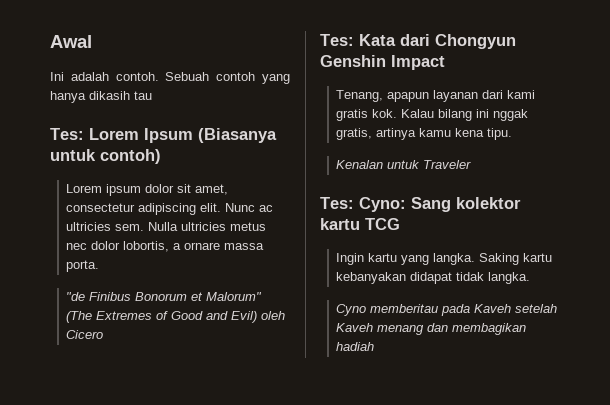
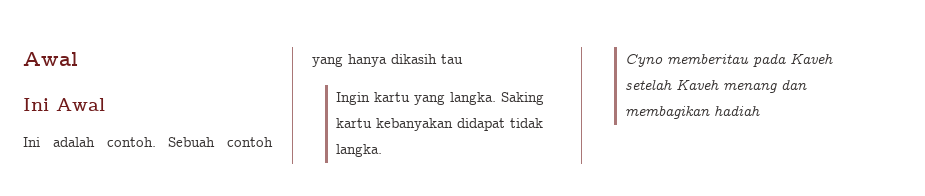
[50,35,92,48] Awal -> [23,52,78,66] [23,98,105,111] Awal // Ini Awal
[50,128,277,143] [50,149,161,164] [66,184,229,196] [66,203,274,215] [66,222,267,231] [66,241,265,252] [66,260,100,272] [66,292,263,301] [66,311,286,323] [66,330,104,339] [320,34,516,49] [320,55,445,70] [336,90,536,102] [336,109,529,121] [336,128,513,140] [336,160,472,169] [320,197,521,212] [320,218,400,230] // Tes: Lorem Ipsum (Biasanya untuk contoh) // Lorem ipsum dolor sit amet, consectetur adipiscing elit. Nunc ac ultricies sem. Nulla ultricies metus nec dolor lobortis, a ornare massa porta. // "de Finibus Bonorum et Malorum" (The Extremes of Good and Evil) oleh Cicero // Tes: Kata dari Chongyun Genshin Impact // Tenang, apapun layanan dari kami gratis kok. Kalau bilang ini nggak gratis, artinya kamu kena tipu. // Kenalan untuk Traveler // Tes: Cyno: Sang kolektor kartu TCG -> (463, 59) none

